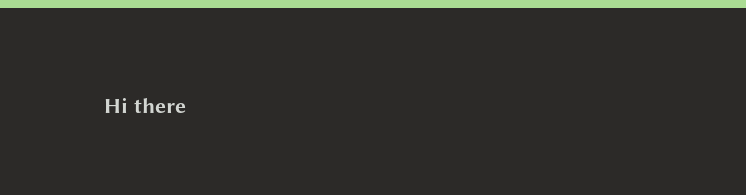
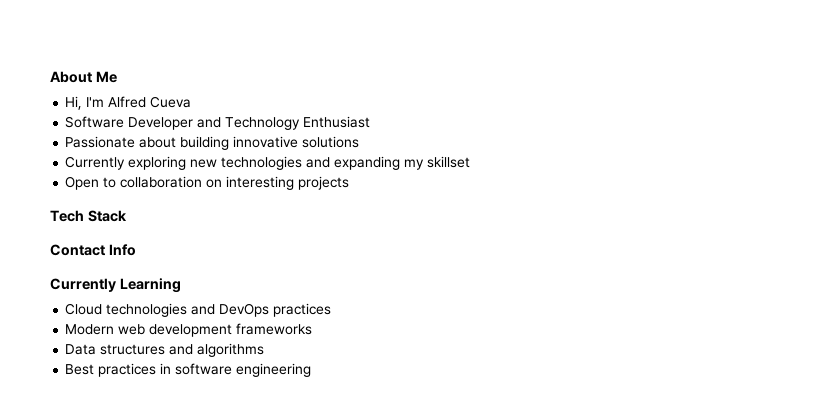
[104,97,186,113] Hi there -> [50,71,117,83] [65,96,192,110] [65,116,371,130] [65,136,360,150] [65,156,471,170] [65,176,350,190] [50,210,127,222] [50,244,136,256] [50,278,181,293] [65,303,332,317] [65,323,313,337] [65,343,265,357] [65,363,312,377] About Me // Hi, I'm Alfred Cueva // Software Developer and Technology Enthusiast // Passionate about building innovative solutions // Currently exploring new technologies and expanding my skillset // Open to collaboration on interesting projects // Tech Stack // Contact Info // Currently Learning // Cloud technologies and DevOps practices // Modern web development frameworks // Data structures and algorithms // Best practices in software engineering

